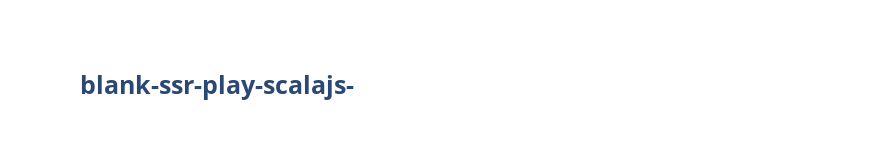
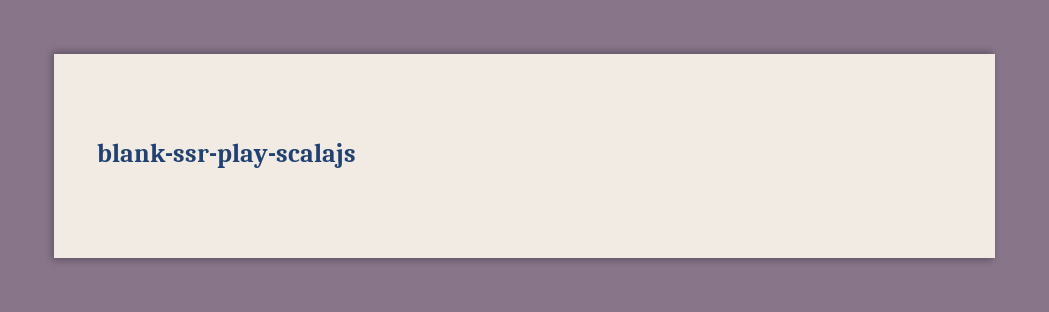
[80,75,354,100] blank-ssr-play-scalajs- -> [97,143,356,168] blank-ssr-play-scalajs

